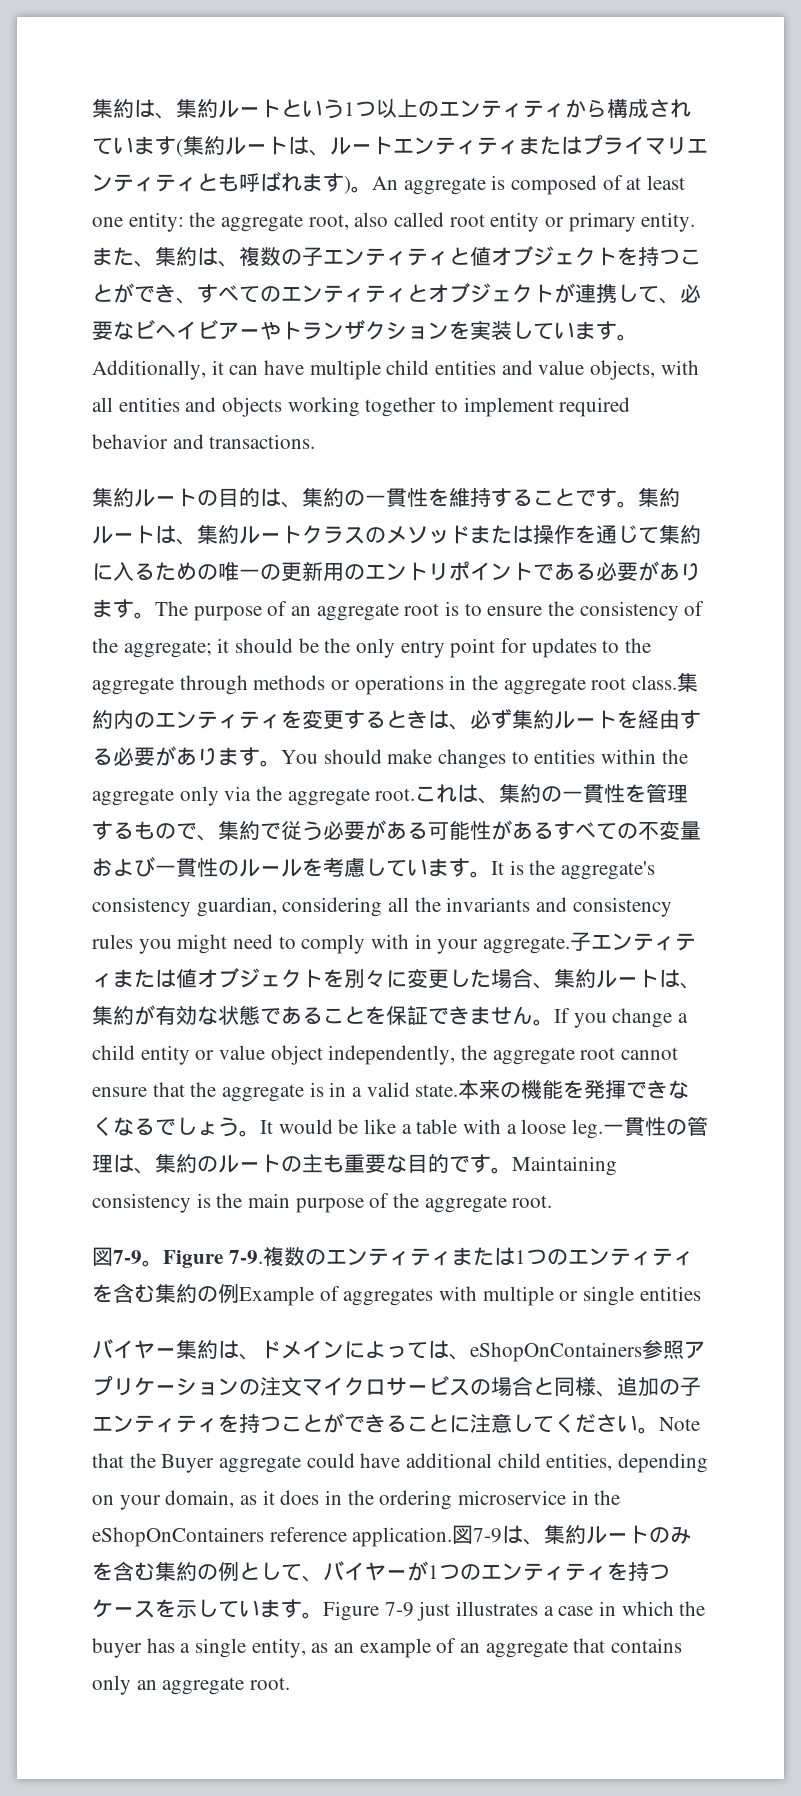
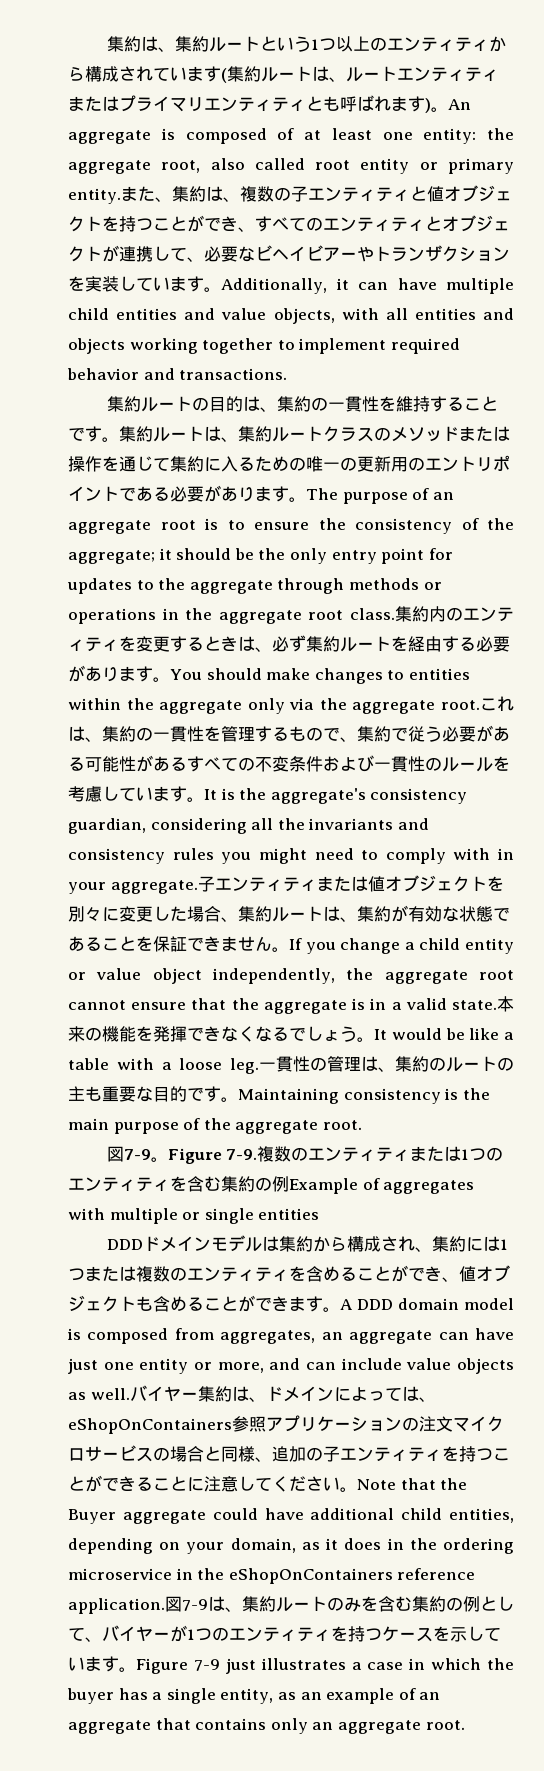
[680,821,701,840] 量 -> [289,756,323,772] 条件
(701, 1293) none -> [106,1235,508,1252] [68,1265,510,1282] [68,1295,514,1312] [67,1328,514,1344] [68,1358,514,1374] [68,1388,130,1400] DDDドメインモデルは集約から構成され、集約には1つまたは複数のエンティティを含めることができ、値オブジェクトも含めることができます。A DDD domain model is composed from aggregates, an aggregate can have just one entity or more, and can include value objects as well.

